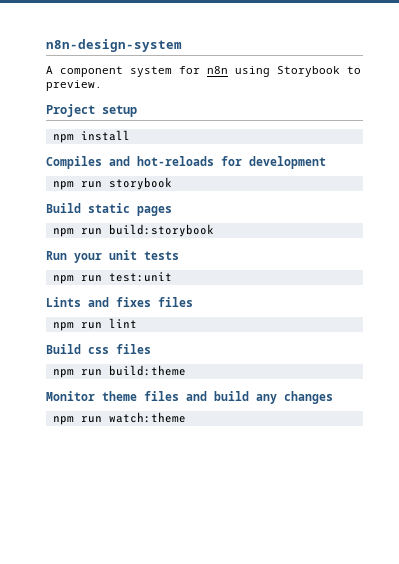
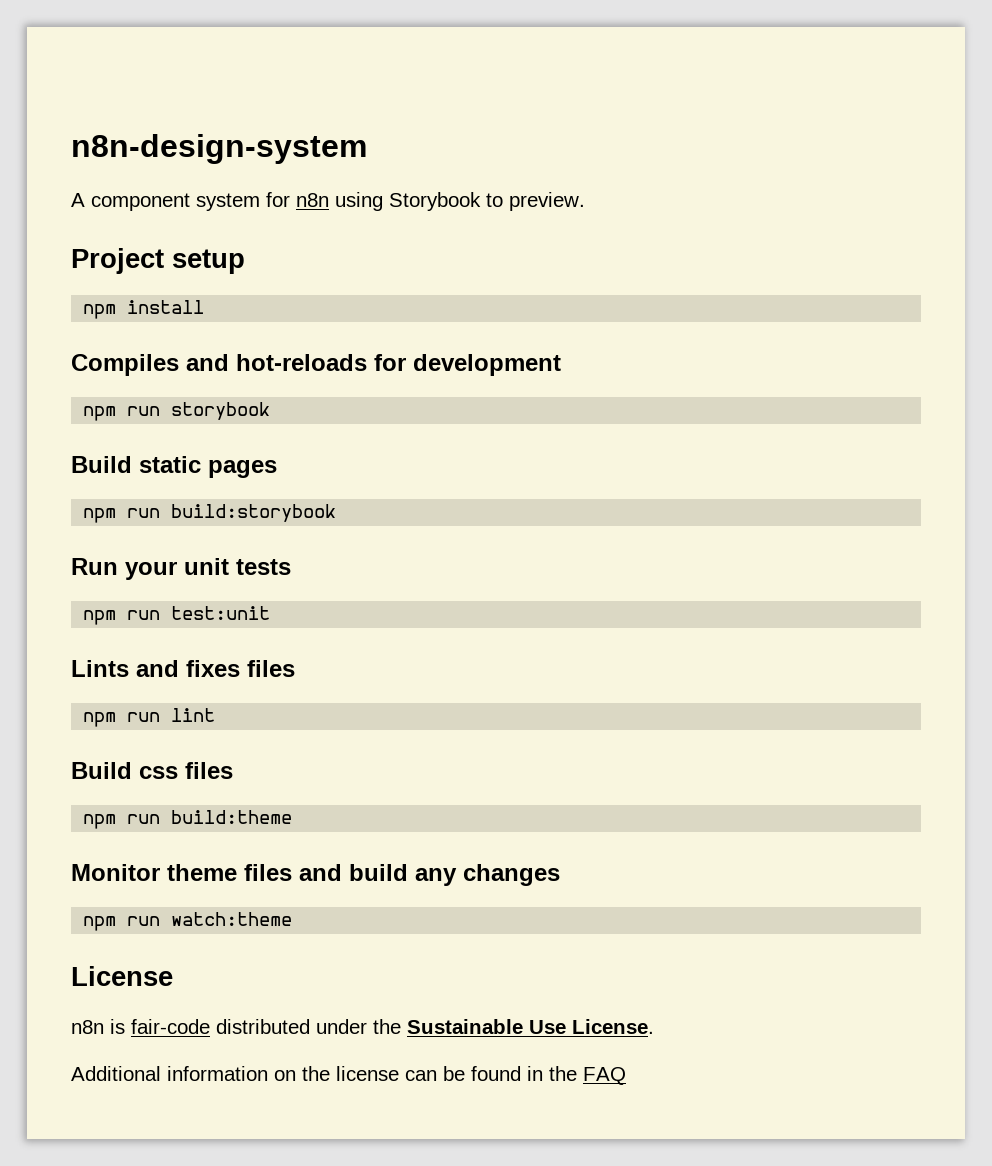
(186, 417) none -> [71,966,173,986] [71,1019,654,1034] [71,1066,626,1085] // License // n8n is fair-code distributed under the Sustainable Use License. // Additional information on the license can be found in the FAQ

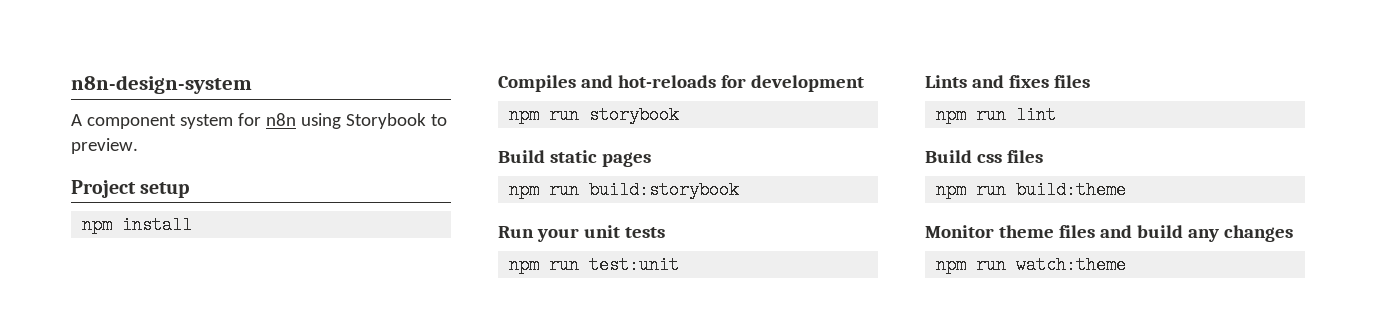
[71,966,173,986] [71,1019,654,1034] [71,1066,626,1085] // License // n8n is fair-code distributed under the Sustainable Use License. // Additional information on the license can be found in the FAQ -> (1127, 265) none

